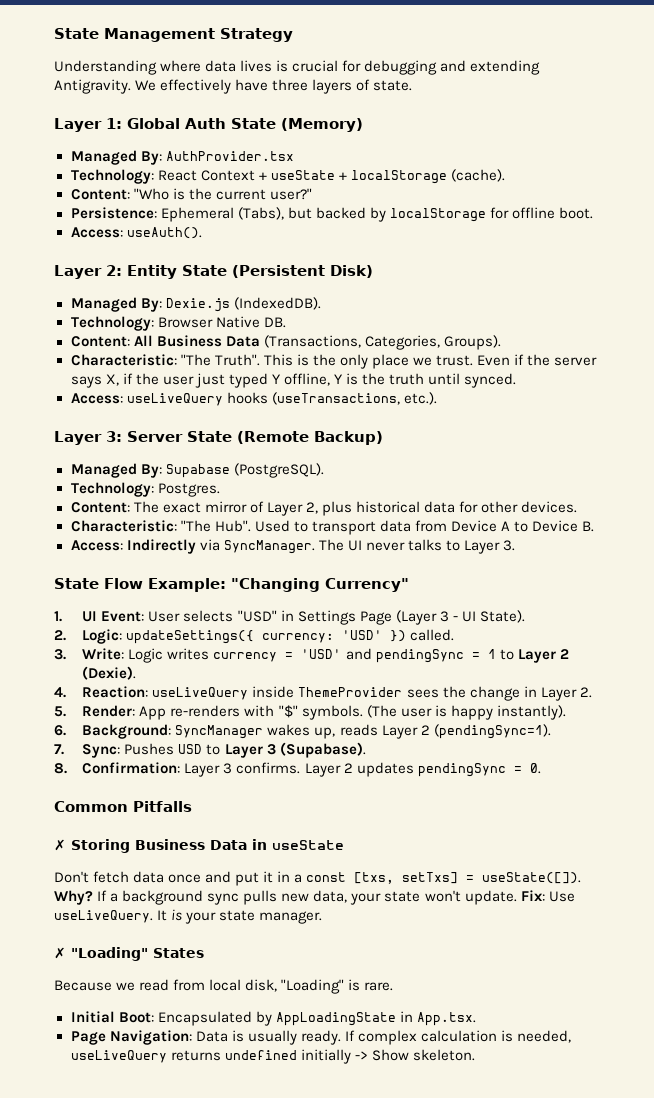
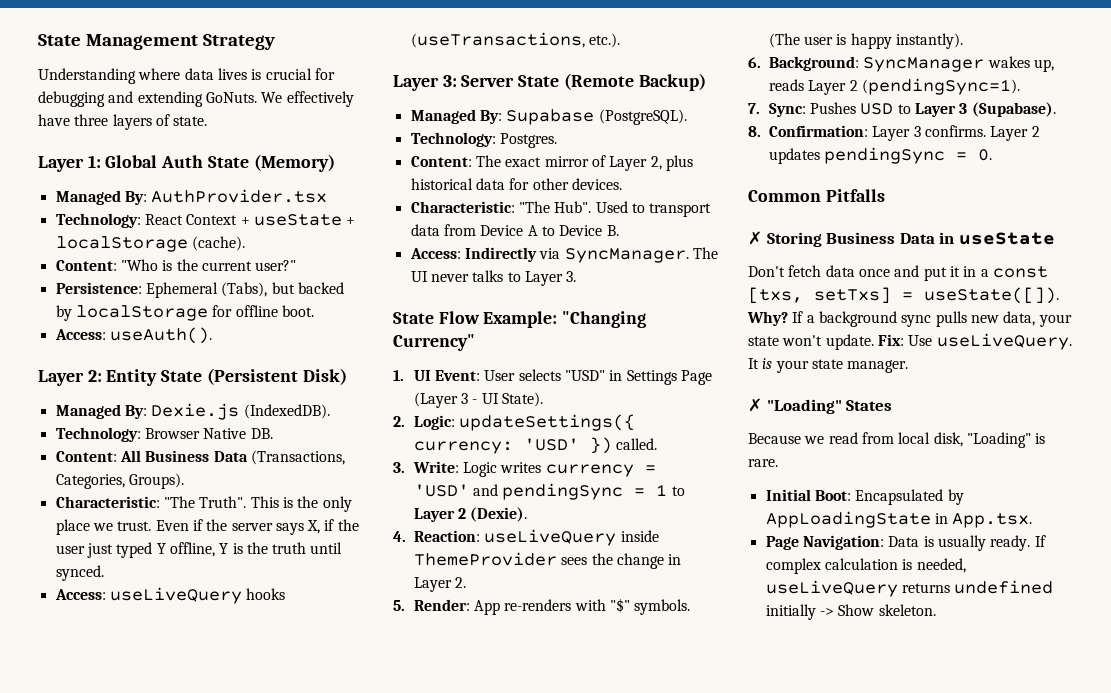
[54,79,131,94] Antigravity. -> [205,92,257,103] GoNuts.

